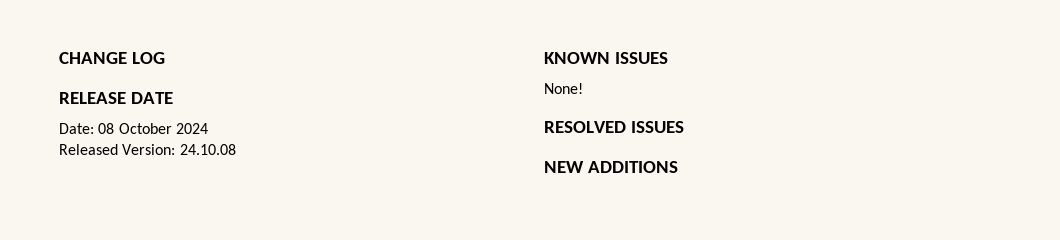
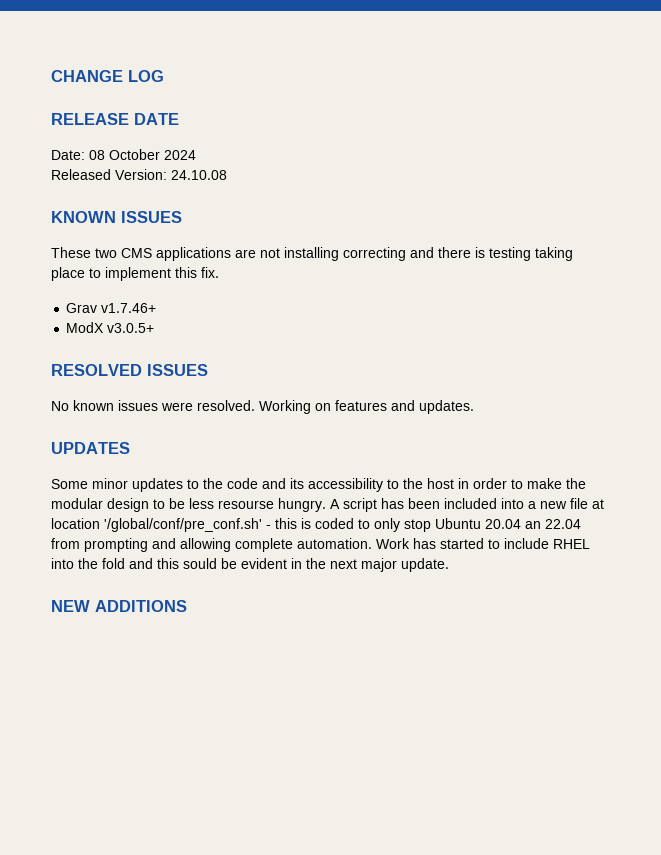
[544,83,583,94] [544,121,684,133] None! // RESOLVED ISSUES -> [51,247,573,261] [51,267,219,281] [66,303,157,313] [66,322,155,333] [51,364,208,376] [51,400,474,414] [51,442,130,454] [51,478,586,492] [51,498,604,512] [51,518,581,532] [51,538,590,552] [51,558,449,572] These two CMS applications are not installing correcting and there is testing taking place to implement this fix. // Grav v1.7.46+ // ModX v3.0.5+ // RESOLVED ISSUES // No known issues were resolved. Working on features and updates. // UPDATES // Some minor updates to the code and its accessibility to the host in order to make the modular design to be less resourse hungry. A script has been included into a new file at location '/global/conf/pre_conf.sh' - this is coded to only stop Ubuntu 20.04 an 22.04 from prompting and allowing complete automation. Work has started to include RHEL into the fold and this sould be evident in the next major update.

